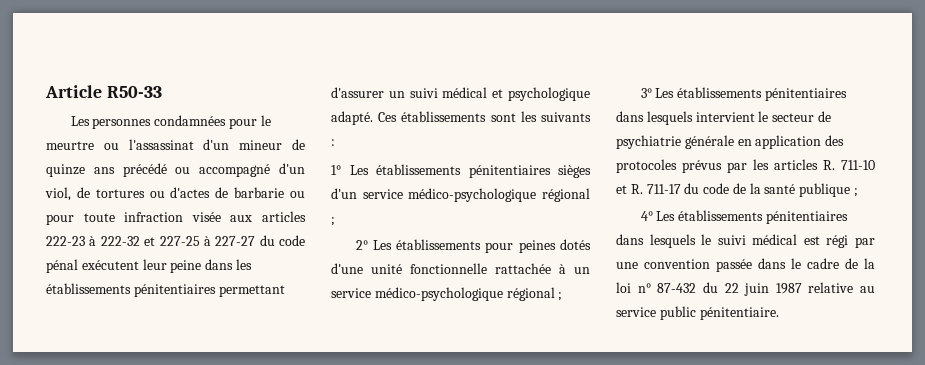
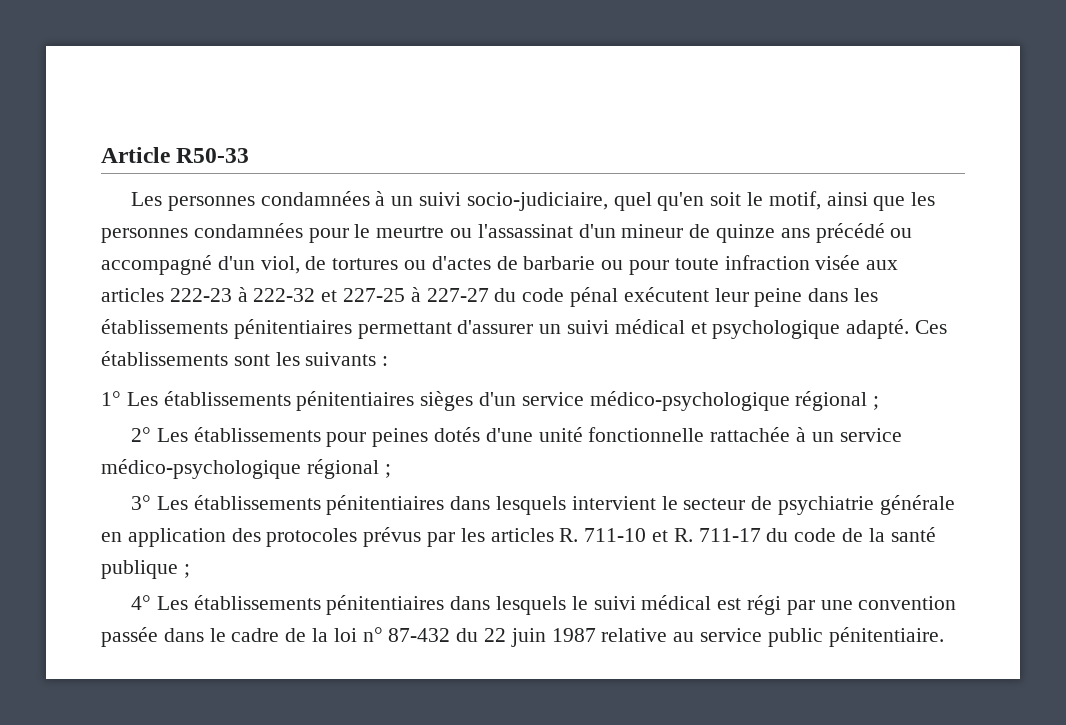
(227, 120) none -> [375,191,936,211] [101,223,303,243] à un suivi socio-judiciaire, quel qu'en soit le motif, ainsi que les personnes condamnées

